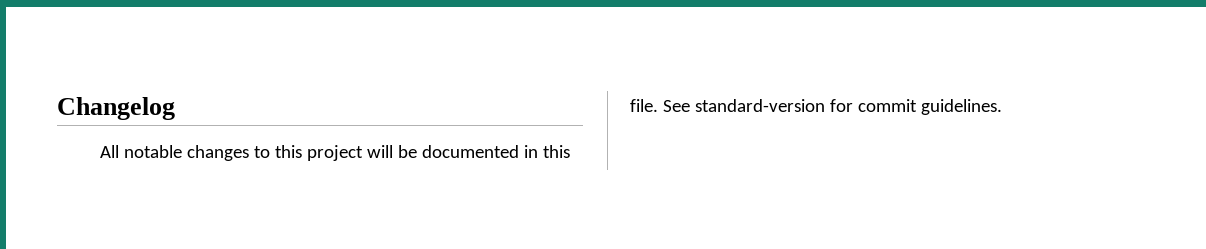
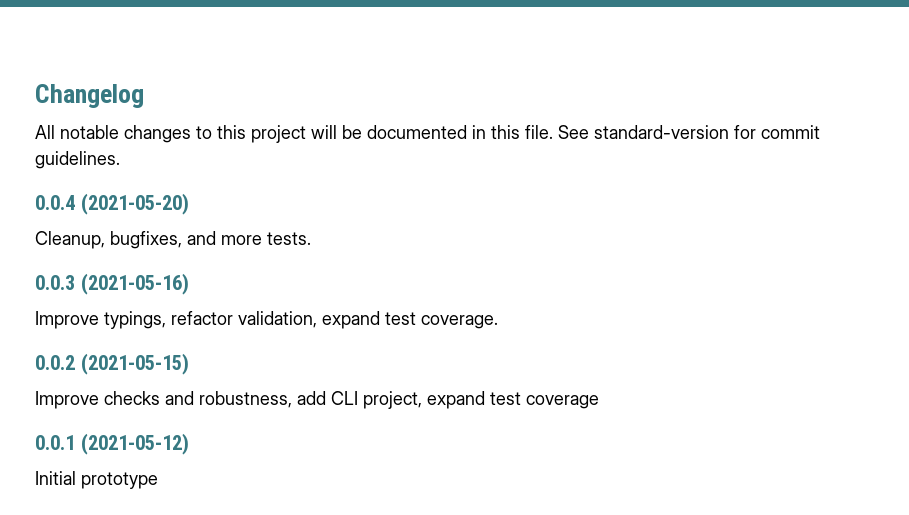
(1002, 107) none -> [35,193,189,215] [35,231,311,249] [35,273,189,295] [35,311,498,329] [35,353,189,375] [35,391,599,409] [35,433,189,455] [35,471,158,489] // 0.0.4 (2021-05-20) // Cleanup, bugfixes, and more tests. // 0.0.3 (2021-05-16) // Improve typings, refactor validation, expand test coverage. // 0.0.2 (2021-05-15) // Improve checks and robustness, add CLI project, expand test coverage // 0.0.1 (2021-05-12) // Initial prototype

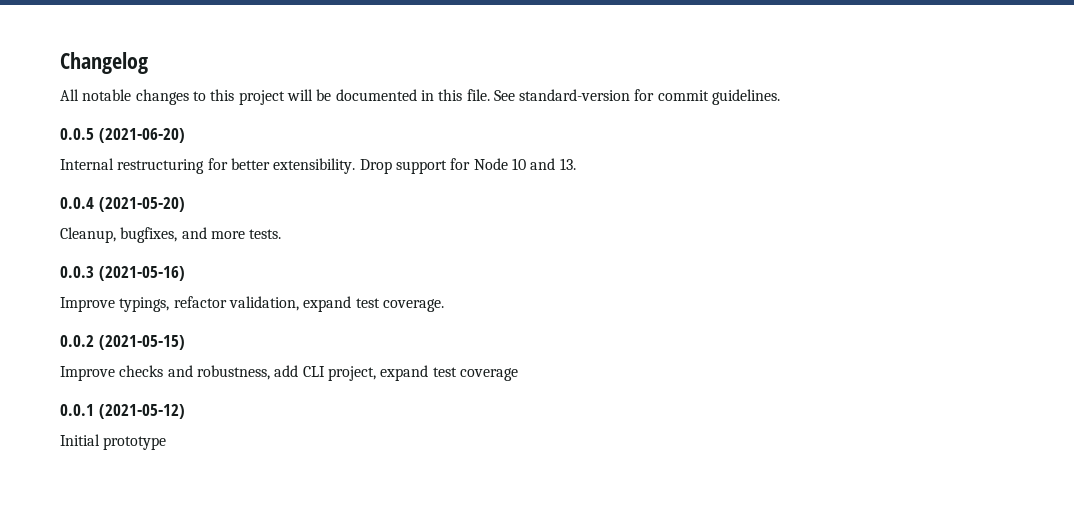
(120, 160) none -> [60,128,185,143] [60,158,576,174] // 0.0.5 (2021-06-20) // Internal restructuring for better extensibility. Drop support for Node 10 and 13.

